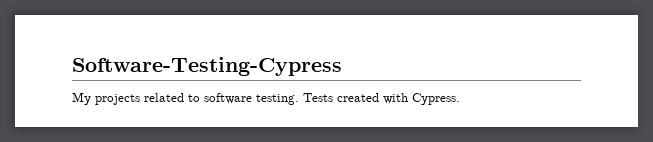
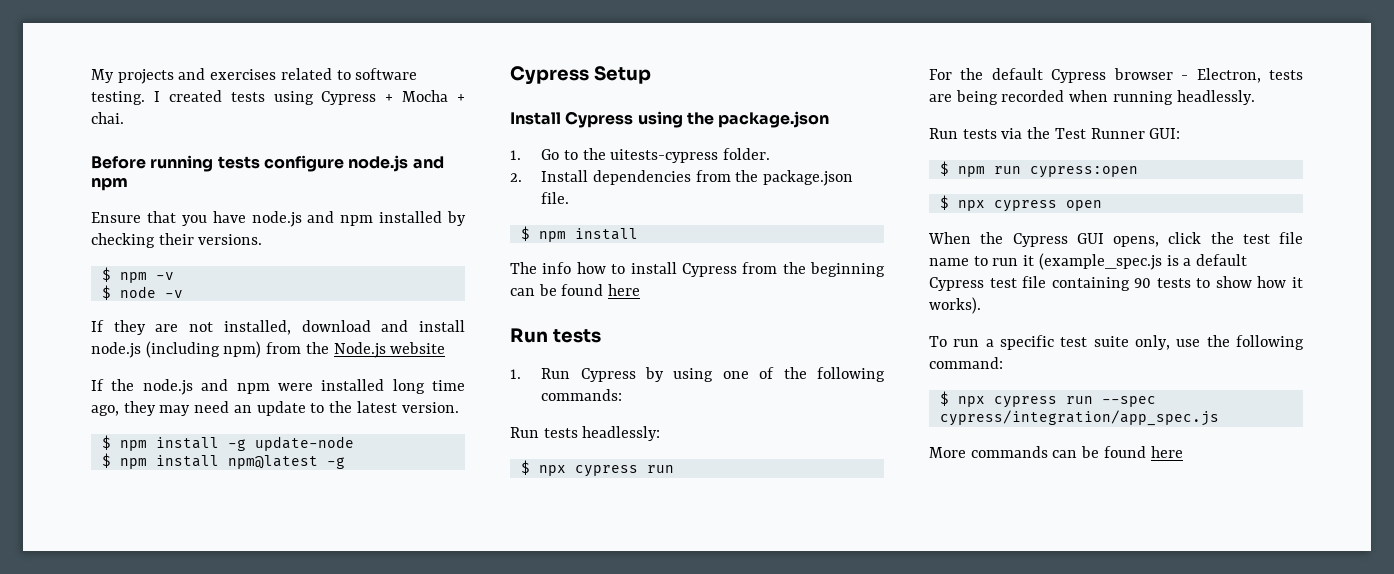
[72,57,342,76] Software-Testing-Cypress // -> (91, 76) none
(140, 99) none -> [178,68,277,80] and exercises
[303,93,460,105] Tests created with Cypress. -> [153,90,465,105] [91,112,124,124] [91,155,444,172] [91,177,128,191] [91,211,466,227] [91,233,263,248] [101,267,174,283] [101,285,183,300] [91,320,465,335] [91,341,446,358] [91,379,465,395] [91,401,459,416] [101,435,354,451] [101,453,345,469] [510,66,651,85] [510,111,830,128] [510,148,770,163] [510,170,853,186] [541,192,570,204] [520,226,638,242] [510,262,885,277] [510,284,641,296] [510,328,601,343] [510,367,885,382] [541,389,623,401] [510,426,661,441] [520,460,674,477] [929,68,1303,83] [929,90,1255,105] [929,127,1181,139] [939,161,1138,178] [939,195,1102,212] [928,232,1303,247] [929,253,1248,270] [929,276,1303,291] [929,297,981,314] [929,335,1304,350] [929,357,1003,369] [939,391,1156,408] [939,410,1219,426] [929,446,1183,458] I created tests using Cypress + Mocha + chai. // Before running tests configure node.js and npm // Ensure that you have node.js and npm installed by checking their versions. // $ npm -v // $ node -v // If they are not installed, download and install node.js (including npm) from the Node.js website // If the node.js and npm were installed long time ago, they may need an update to the latest version. // $ npm install -g update-node // $ npm install npm@latest -g // Cypress Setup // Install Cypress using the package.json // 1. Go to the uitests-cypress folder. // 2. Install dependencies from the package.json file. // $ npm install // The info how to install Cypress from the beginning can be found here // Run tests // 1. Run Cypress by using one of the following commands: // Run tests headlessly: // $ npx cypress run // For the default Cypress browser - Electron, tests are being recorded when running headlessly. // Run tests via the Test Runner GUI: // $ npm run cypress:open // $ npx cypress open // When the Cypress GUI opens, click the test file name to run it (example_spec.js is a default Cypress test file containing 90 tests to show how it works). // To run a specific test suite only, use the following command: // $ npx cypress run --spec cypress/integration/app_spec.js // More commands can be found here

